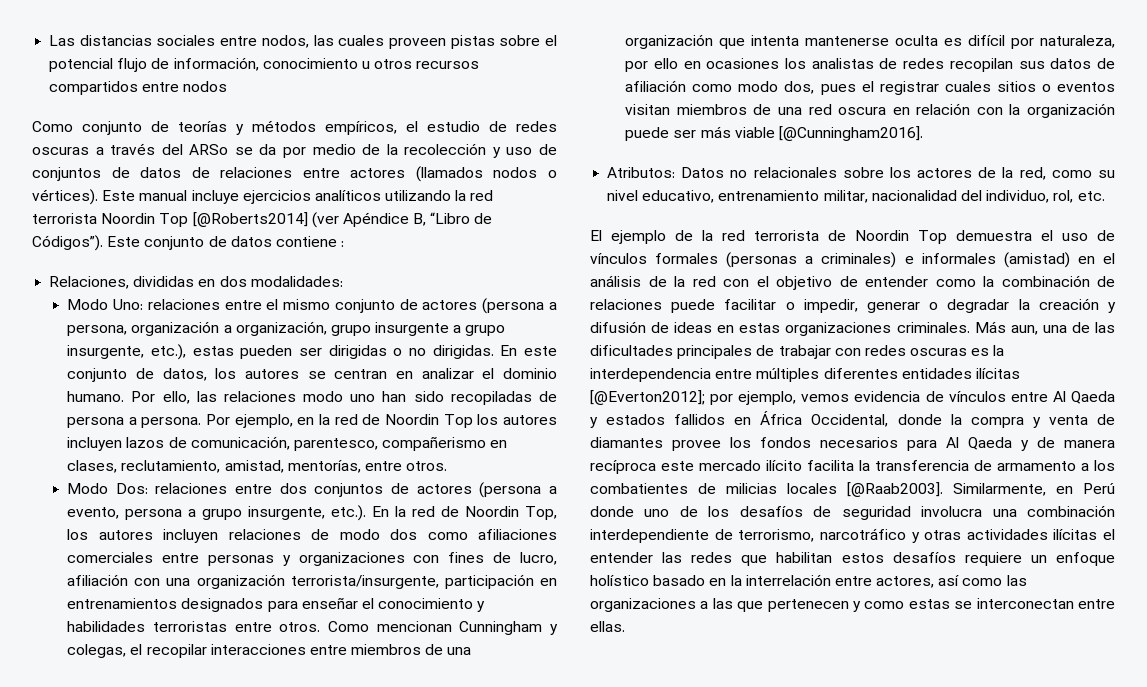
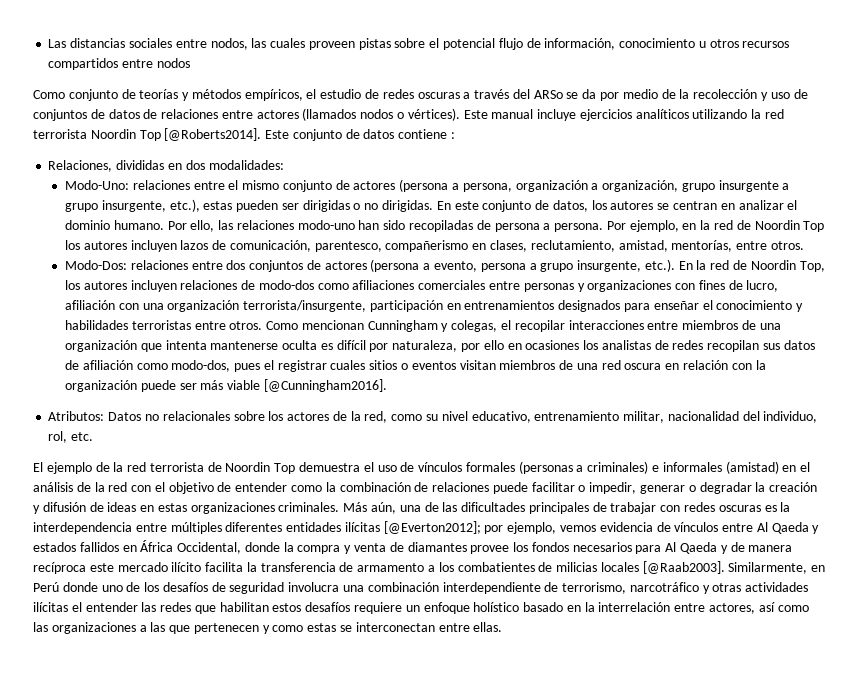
[192,212,493,228] [32,235,103,251] [@Roberts2014] (ver Apéndice B, “Libro de Códigos”). -> [164,128,262,141] [@Roberts2014].
[67,299,143,310] Modo Uno: -> [65,180,130,190] Modo-Uno:
[303,391,376,402] modo uno -> [297,220,355,230] modo-uno
[67,483,148,494] Modo Dos: -> [65,260,128,270] Modo-Dos:
[339,529,418,540] modo dos -> [258,280,314,290] modo-dos
[738,81,815,94] modo dos, -> [171,360,231,372] modo-dos,
[1010,325,1038,335] aun, -> [371,502,397,514] aún,

